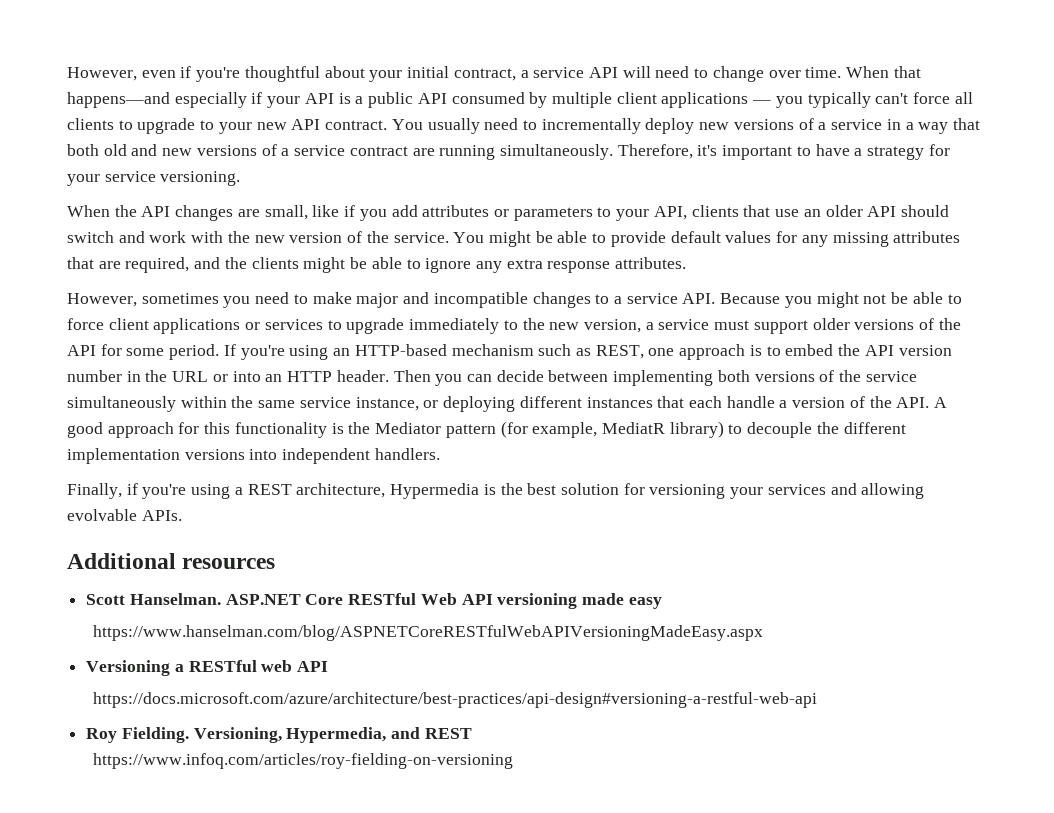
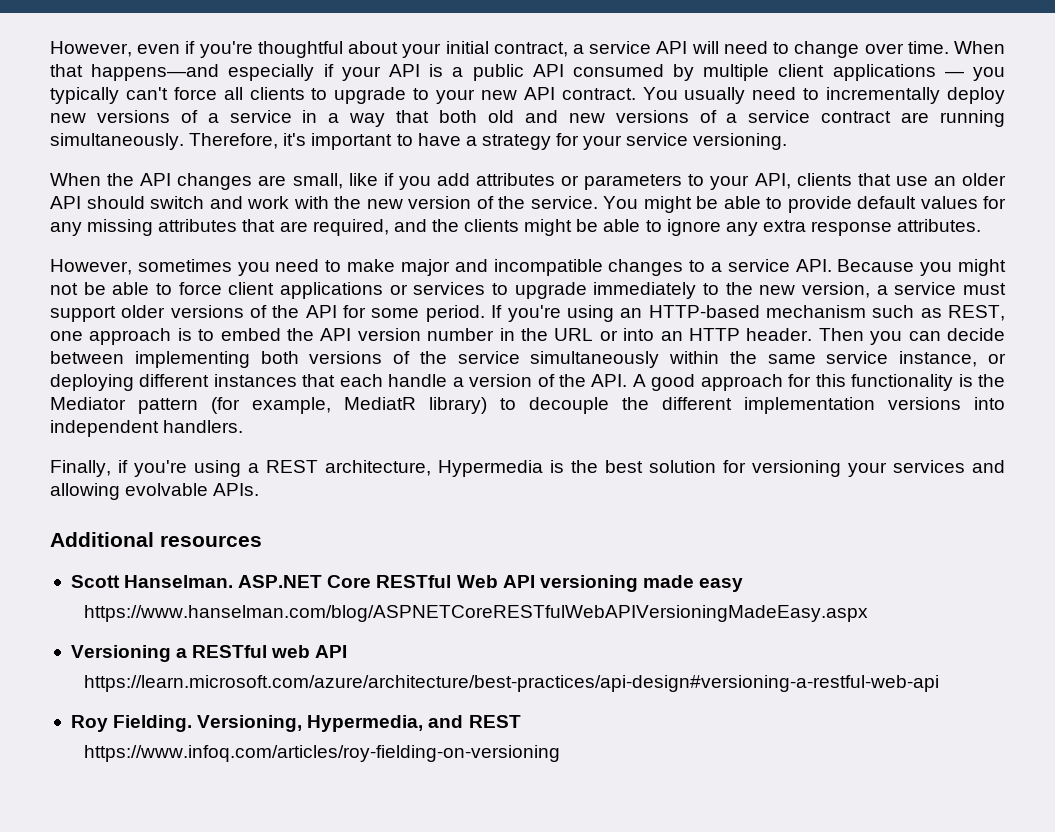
[92,692,817,708] https://docs.microsoft.com/azure/architecture/best-practices/api-design#versioning-a-restful-web-api -> [84,675,940,692] https://learn.microsoft.com/azure/architecture/best-practices/api-design#versioning-a-restful-web-api

